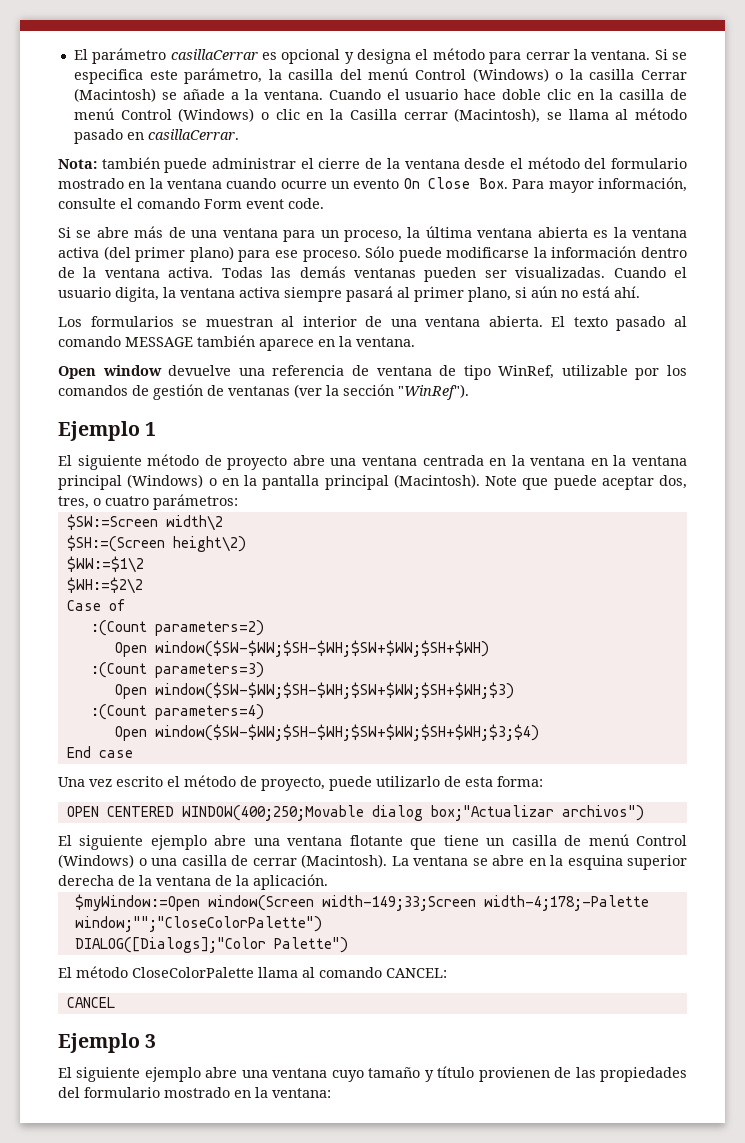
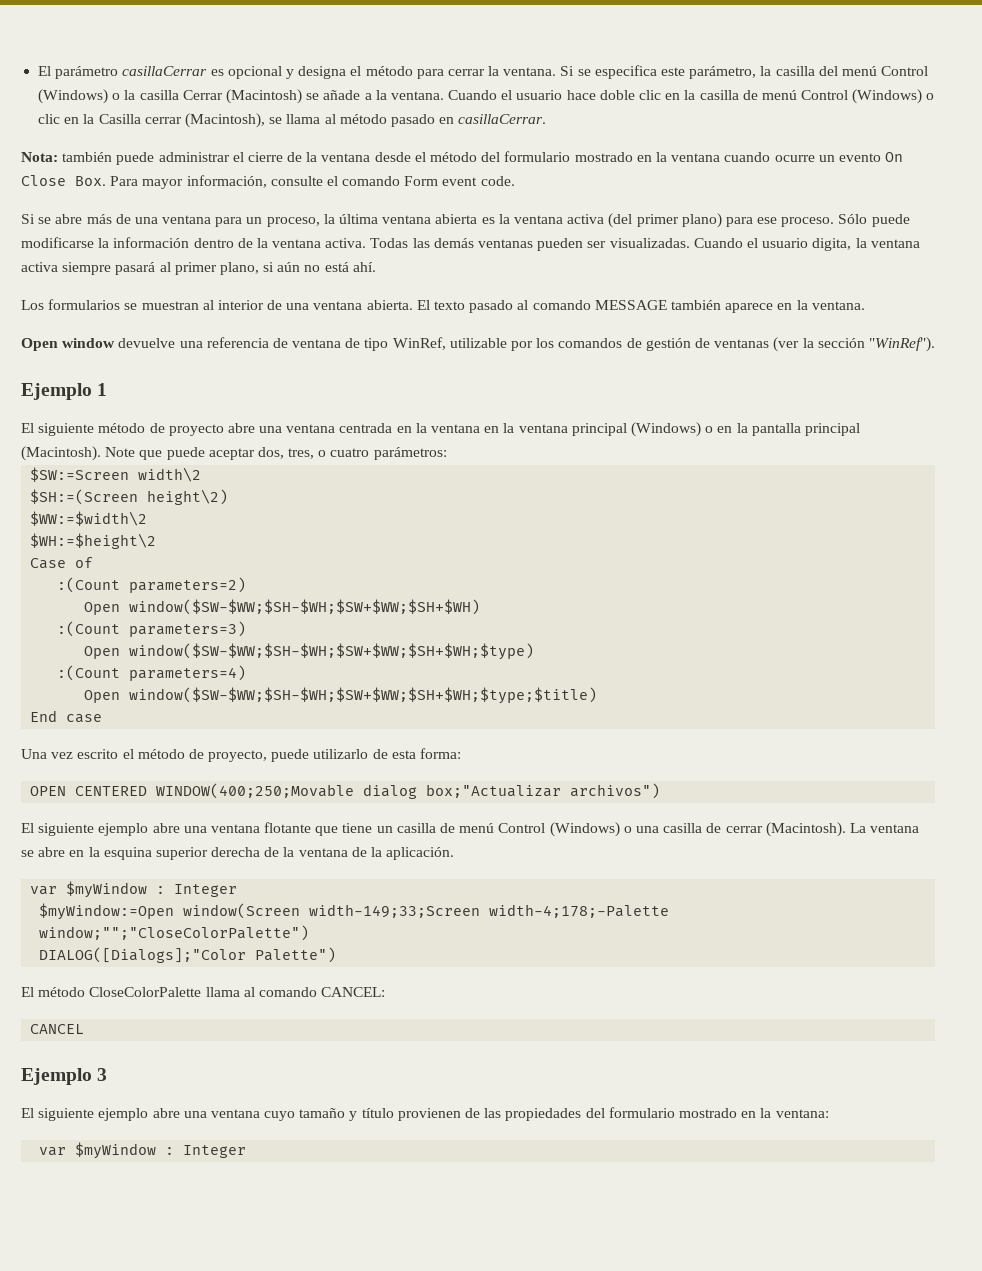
[66,556,144,573] [66,577,143,594] $WW:=$1\2 // $WH:=$2\2 -> [30,511,148,526] [30,533,157,549] $WW:=$width\2 // $WH:=$height\2
[154,682,514,699] window($SW-$WW;$SH-$WH;$SW+$WW;$SH+$WH;$3) -> [129,643,535,660] window($SW-$WW;$SH-$WH;$SW+$WW;$SH+$WH;$type)
[154,724,539,741] window($SW-$WW;$SH-$WH;$SW+$WW;$SH+$WH;$3;$4) -> [129,687,598,704] window($SW-$WW;$SH-$WH;$SW+$WW;$SH+$WH;$type;$title)
(328, 882) none -> [30,881,238,898] // var $myWindow : Integer
(331, 1093) none -> [39,1142,247,1159] // var $myWindow : Integer

